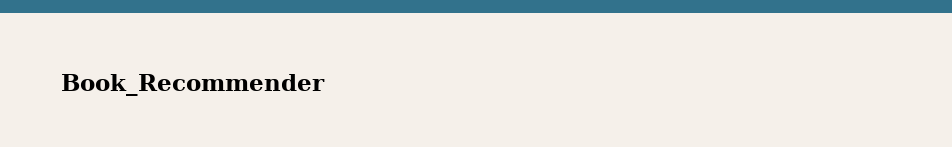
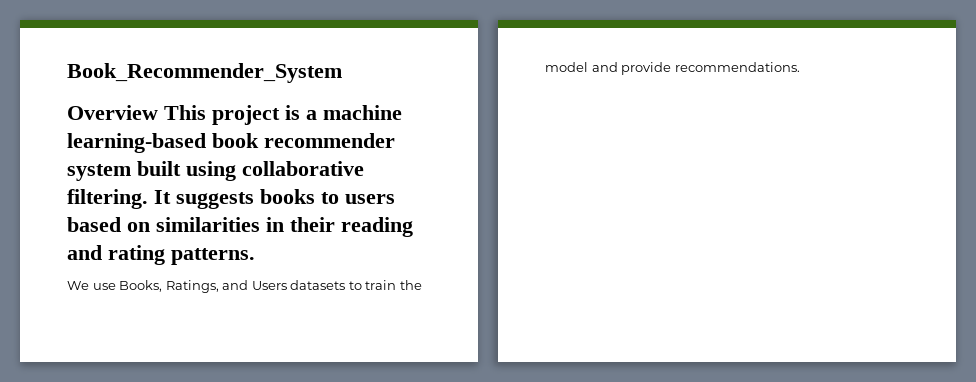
[61,74,325,96] Book_Recommender -> [67,63,342,83] [67,105,402,125] [67,133,395,153] [67,161,364,181] [67,189,395,209] [67,217,413,237] [67,245,255,265] [67,280,422,293] [545,62,800,75] Book_Recommender_System // Overview This project is a machine learning-based book recommender system built using collaborative filtering. It suggests books to users based on similarities in their reading and rating patterns. // We use Books, Ratings, and Users datasets to train the model and provide recommendations.

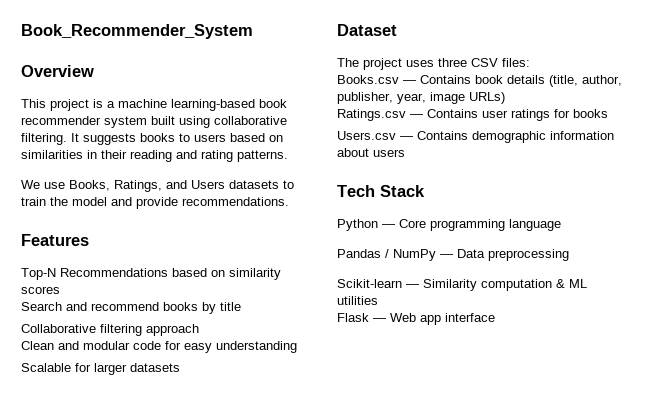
(158, 112) none -> (94, 71) //
(800, 67) none -> [21,234,89,246] [21,268,281,280] [21,286,60,294] [21,302,241,314] [21,324,199,336] [21,341,297,353] [21,363,180,375] [337,24,397,36] [337,58,530,70] [337,75,622,87] [337,92,505,104] [337,109,608,121] [337,131,614,143] [337,148,405,157] [337,185,425,197] [337,219,561,231] [337,249,569,261] [337,279,587,291] [337,296,378,305] [337,313,495,325] // Features // Top-N Recommendations based on similarity scores // Search and recommend books by title // Collaborative filtering approach // Clean and modular code for easy understanding // Scalable for larger datasets // Dataset // The project uses three CSV files: // Books.csv — Contains book details (title, author, publisher, year, image URLs) // Ratings.csv — Contains user ratings for books // Users.csv — Contains demographic information about users // Tech Stack // Python — Core programming language // Pandas / NumPy — Data preprocessing // Scikit-learn — Similarity computation & ML utilities // Flask — Web app interface

